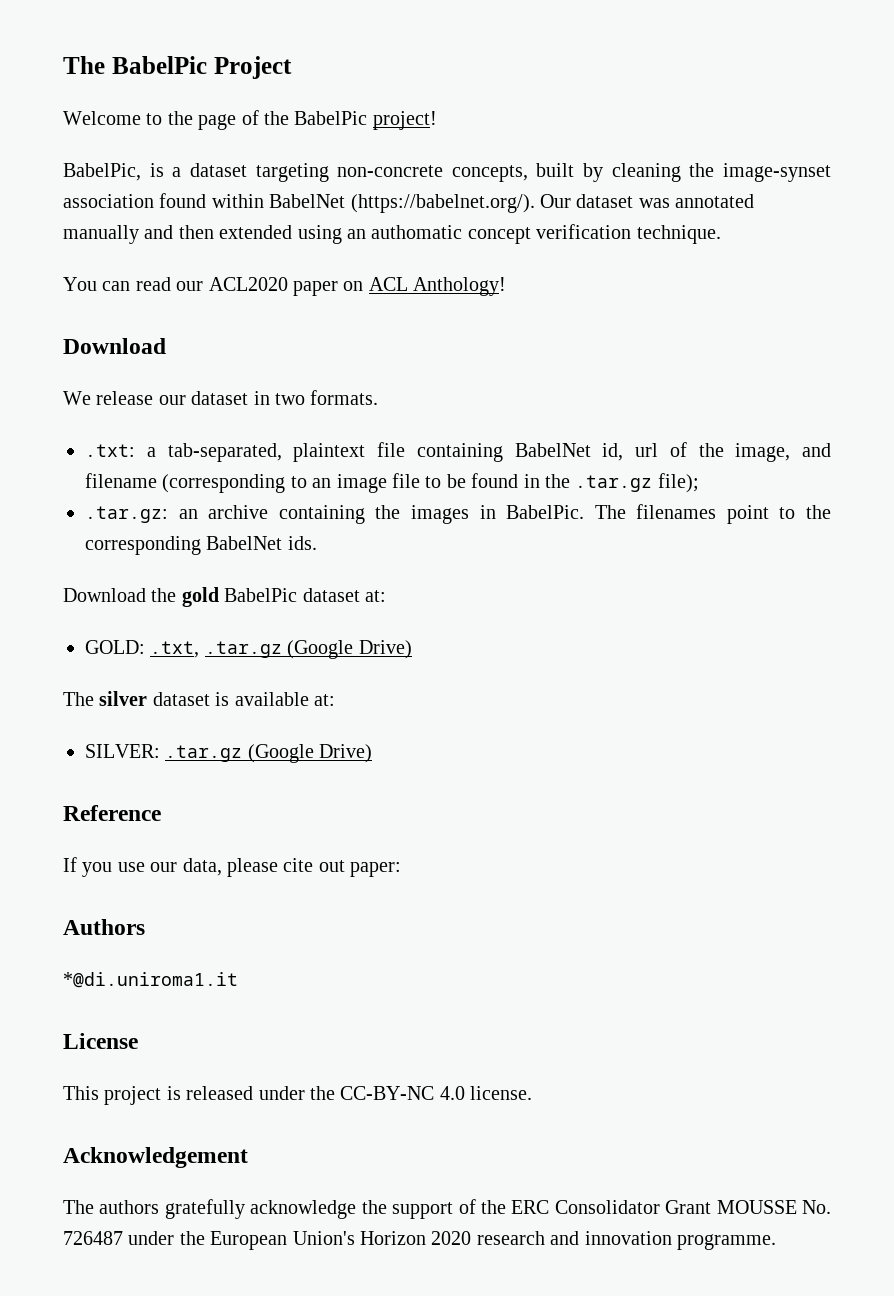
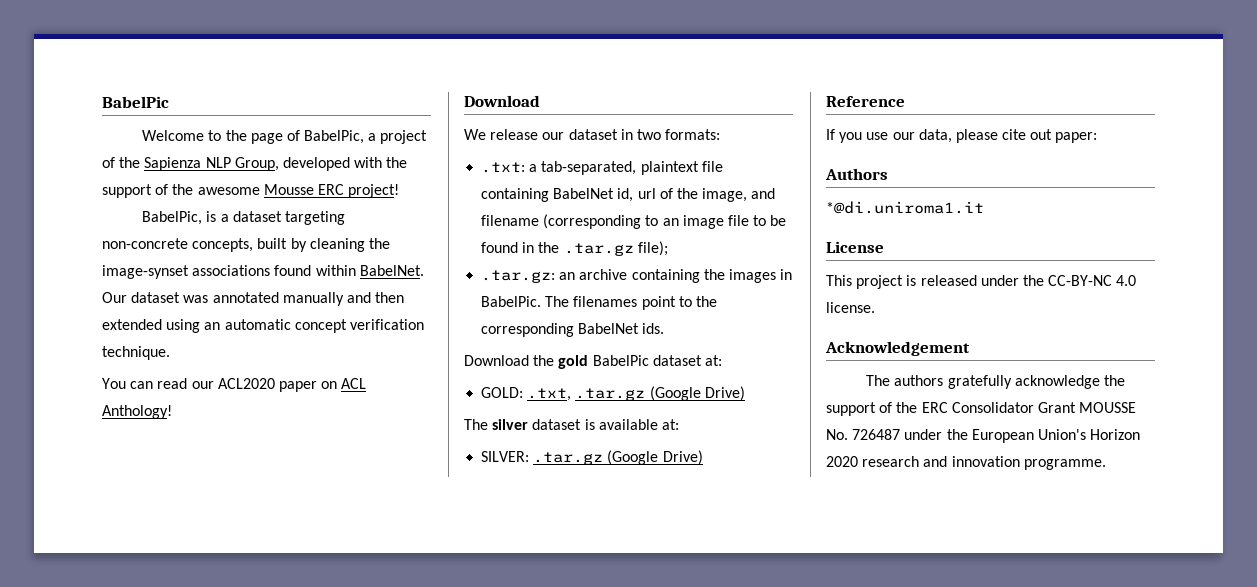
[63,56,292,79] The BabelPic Project -> [102,96,169,108] BabelPic
[264,111,368,125] the BabelPic -> [304,130,428,144] [102,157,408,171] [102,184,344,198] BabelPic, a project of the Sapienza NLP Group, developed with the support of the awesome Mousse ERC
[63,194,154,208] association -> [192,265,271,276] associations
[269,194,535,213] BabelNet (https://babelnet.org/). -> [359,265,424,276] BabelNet.
[371,225,463,239] authomatic -> [224,319,291,330] automatic
[310,390,379,405] formats. -> [665,129,721,140] formats:

